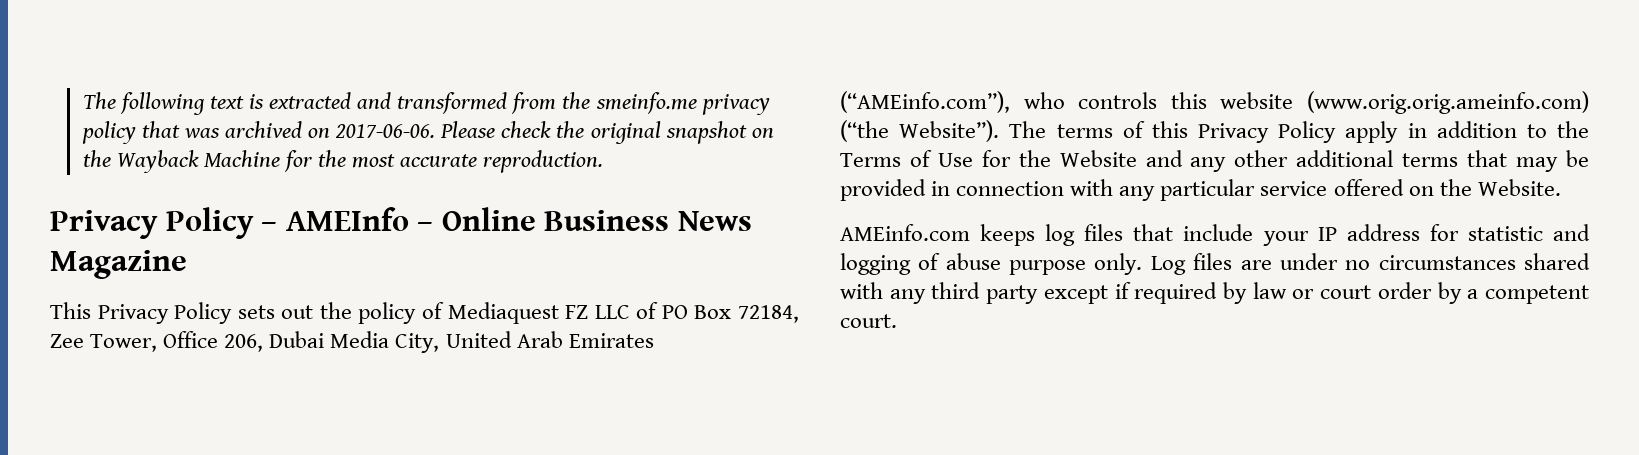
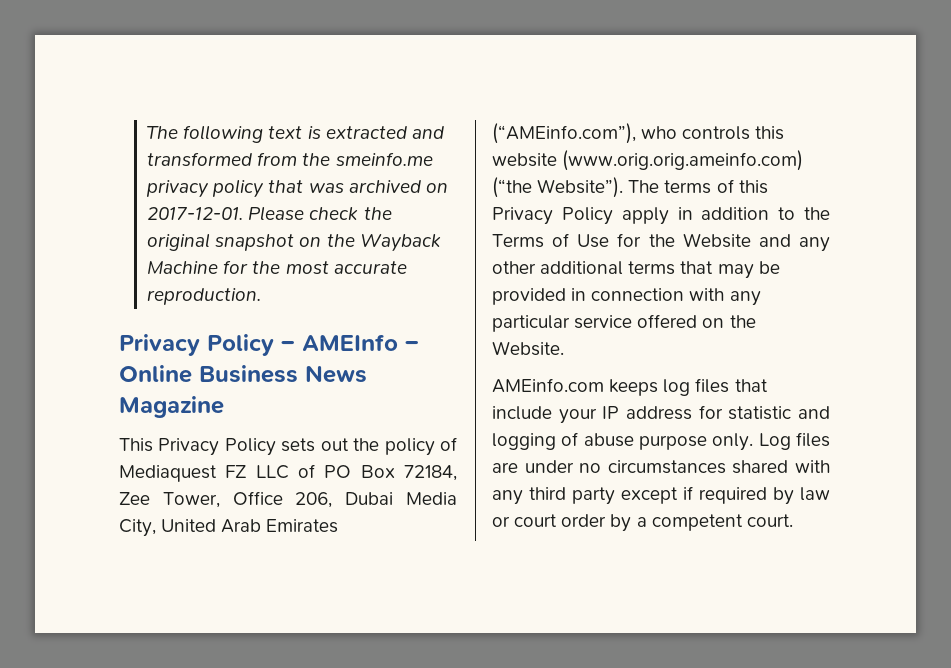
[335,124,436,138] 2017-06-06. -> [147,207,244,220] 2017-12-01.

